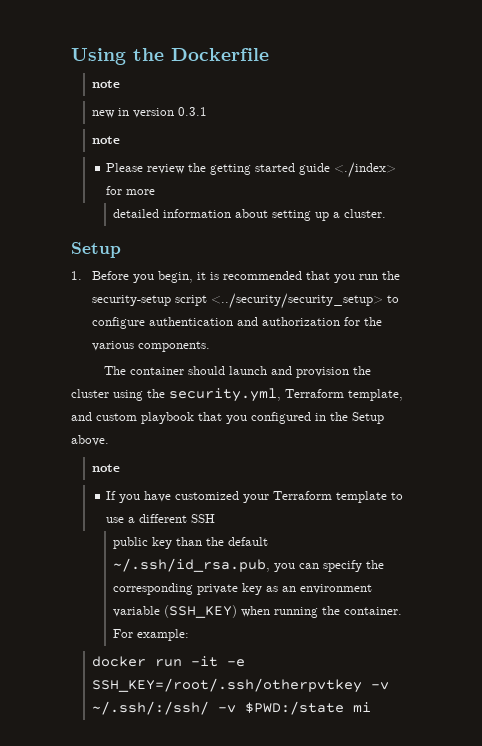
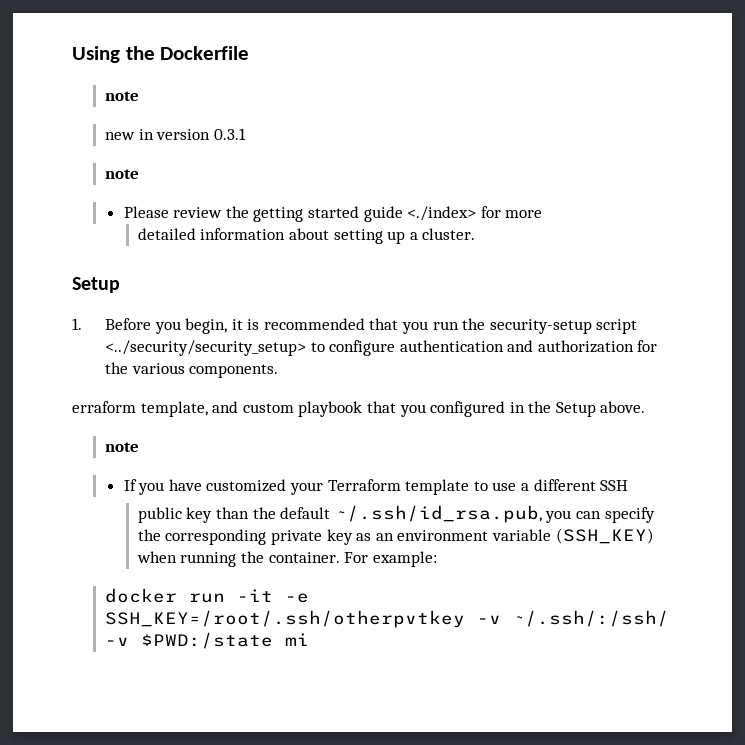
[103,366,371,378] [71,388,344,402] The container should launch and provision the cluster using the security.yml, Terraform -> [72,401,136,413] erraform

